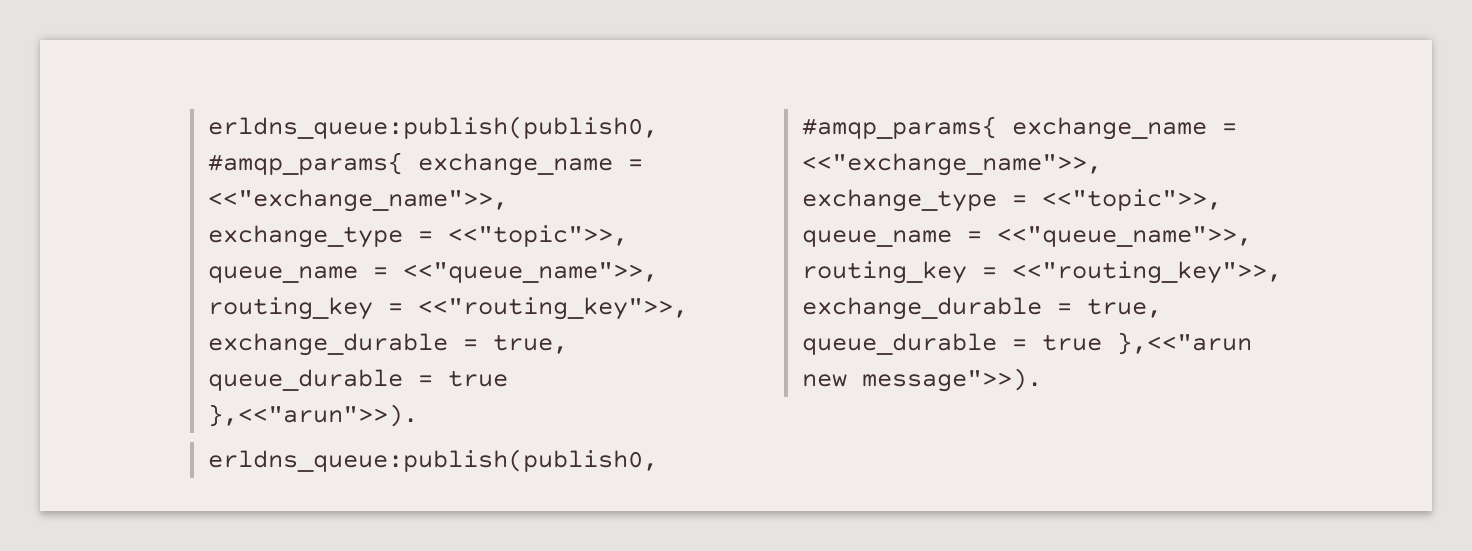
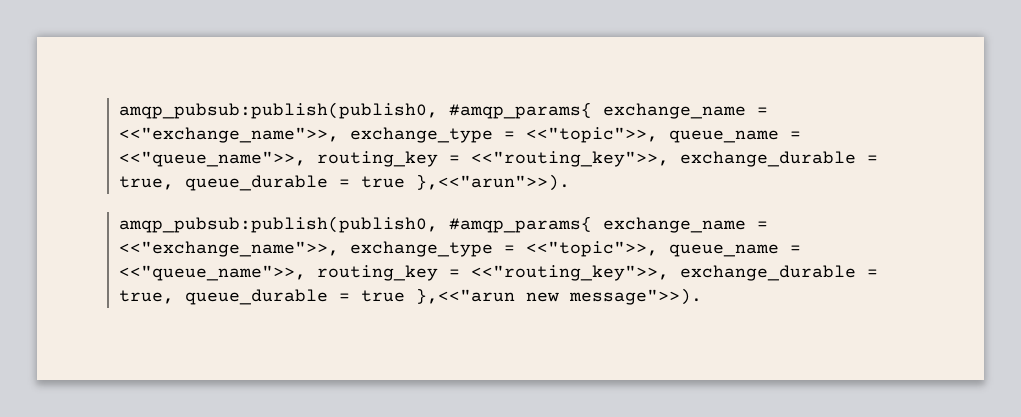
[208,116,659,139] erldns_queue:publish(publish0, -> [119,102,439,119] amqp_pubsub:publish(publish0,
[208,449,659,472] erldns_queue:publish(publish0, -> [119,216,439,233] amqp_pubsub:publish(publish0,

